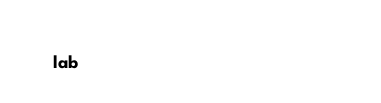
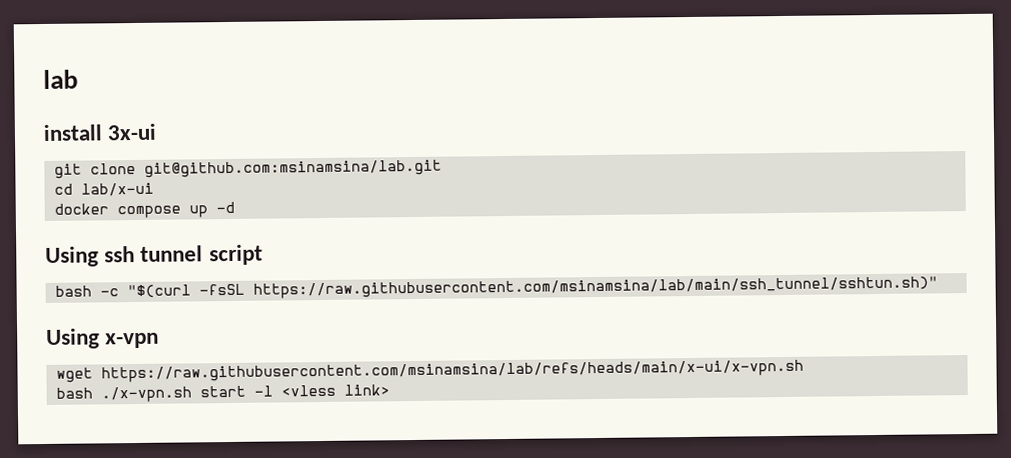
(78, 62) none -> [43,123,158,141] [54,159,443,179] [54,182,155,197] [54,201,236,219] [45,244,263,267] [55,276,939,299] [46,328,160,349] [56,359,805,383] [56,384,391,403] // install 3x-ui // git clone git@github.com:msinamsina/lab.git // cd lab/x-ui // docker compose up -d // Using ssh tunnel script // bash -c "$(curl -fsSL https://raw.githubusercontent.com/msinamsina/lab/main/ssh_tunnel/sshtun.sh)" // Using x-vpn // wget https://raw.githubusercontent.com/msinamsina/lab/refs/heads/main/x-ui/x-vpn.sh // bash ./x-vpn.sh start -l <vless link>

